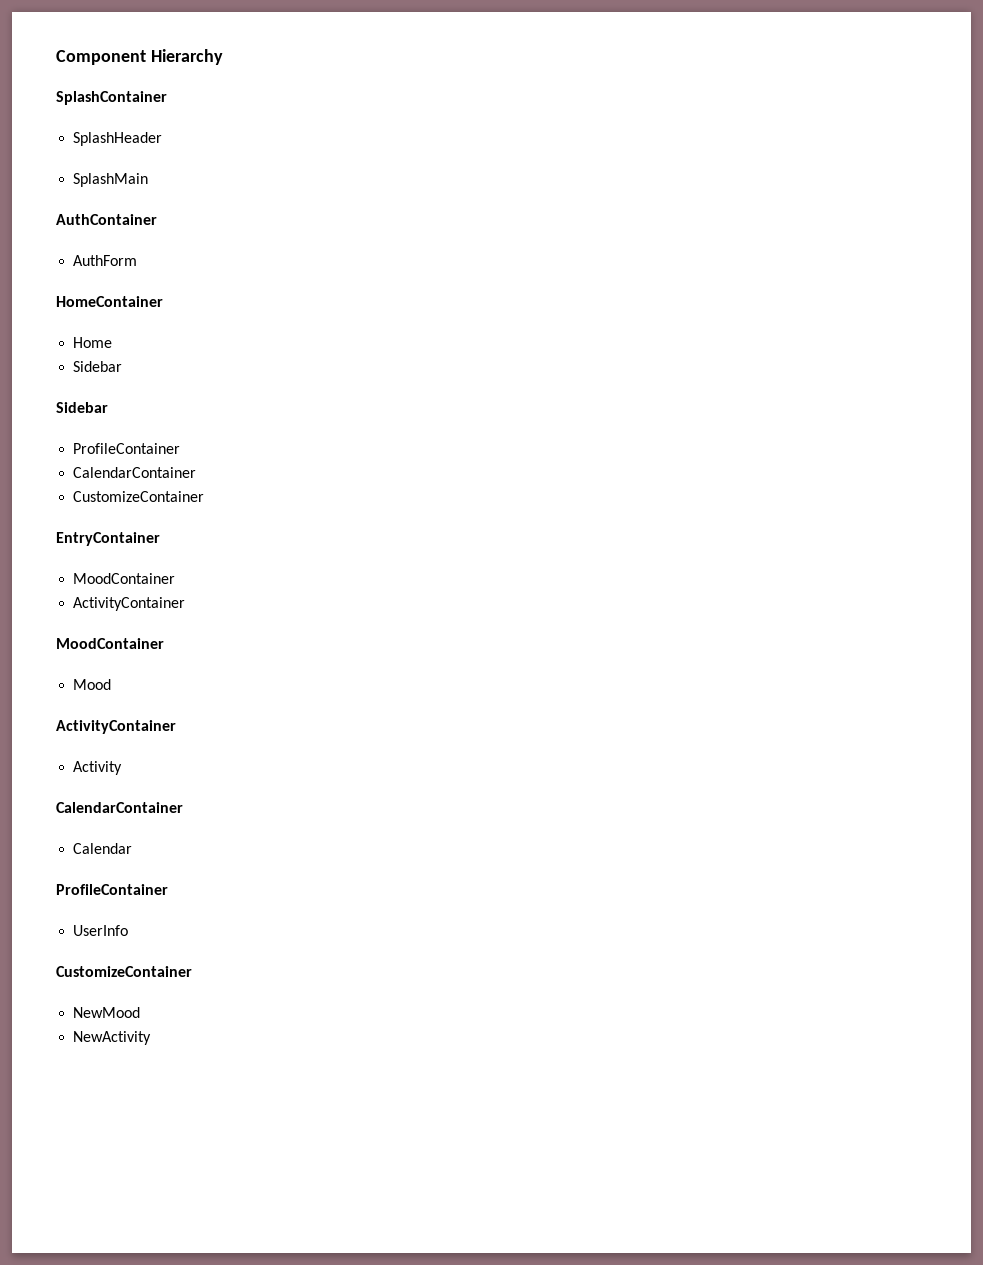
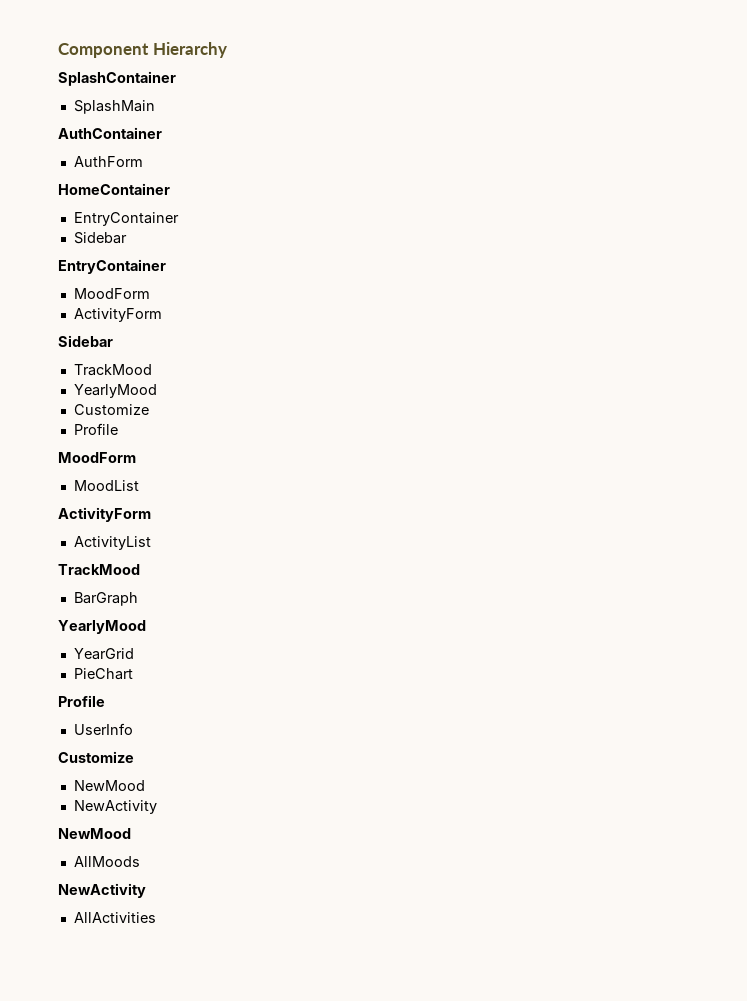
[73,132,163,146] // SplashHeader -> (176, 78) none
[73,337,113,348] [73,361,123,372] [56,402,108,413] [73,443,181,454] [73,467,197,478] [73,491,205,502] [56,532,160,546] [73,573,176,584] [73,597,186,611] [56,638,164,649] [73,679,112,690] [56,720,176,734] [73,761,123,775] [56,802,183,813] [73,843,133,854] [56,884,168,895] Home // Sidebar // Sidebar // ProfileContainer // CalendarContainer // CustomizeContainer // EntryContainer // MoodContainer // ActivityContainer // MoodContainer // Mood // ActivityContainer // Activity // CalendarContainer // Calendar // ProfileContainer -> [73,212,179,226] [73,232,127,244] [58,259,166,274] [73,288,150,299] [73,308,162,322] [58,335,113,347] [73,364,152,376] [73,384,157,398] [73,404,149,415] [73,423,118,435] [58,452,136,463] [73,480,139,491] [58,507,151,522] [73,536,151,550] [58,564,140,575] [73,592,138,606] [58,620,146,634] [73,648,134,660] [73,668,133,680] [58,695,105,707] EntryContainer // Sidebar // EntryContainer // MoodForm // ActivityForm // Sidebar // TrackMood // YearlyMood // Customize // Profile // MoodForm // MoodList // ActivityForm // ActivityList // TrackMood // BarGraph // YearlyMood // YearGrid // PieChart // Profile
[56,966,192,977] CustomizeContainer -> [58,751,134,763] Customize
(152, 1038) none -> [58,828,131,839] [73,856,140,867] [58,883,146,898] [73,912,156,923] // NewMood // AllMoods // NewActivity // AllActivities

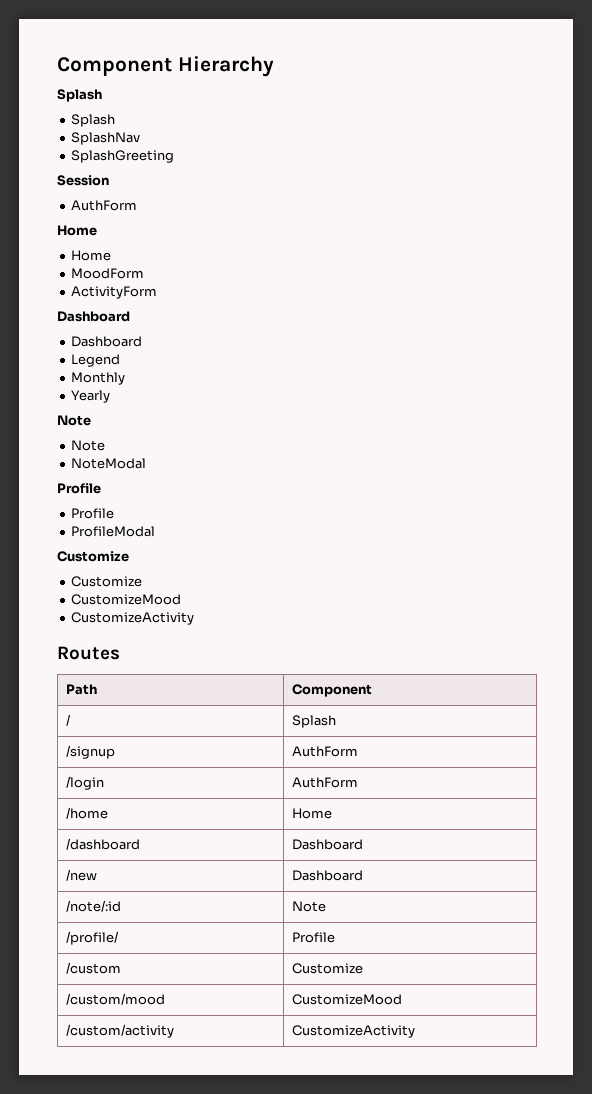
[58,71,176,86] [73,100,155,114] [58,127,162,139] [73,156,143,167] [58,183,170,195] [73,212,179,226] [73,232,127,244] [58,259,166,274] [73,288,150,299] [73,308,162,322] [58,335,113,347] [73,364,152,376] [73,384,157,398] [73,404,149,415] [73,423,118,435] [58,452,136,463] [73,480,139,491] [58,507,151,522] [73,536,151,550] [58,564,140,575] [73,592,138,606] [58,620,146,634] [73,648,134,660] [73,668,133,680] [58,695,105,707] [73,723,133,735] [58,751,134,763] [73,780,145,791] [73,800,157,814] [58,828,131,839] [73,856,140,867] [58,883,146,898] [73,912,156,923] SplashContainer // SplashMain // AuthContainer // AuthForm // HomeContainer // EntryContainer // Sidebar // EntryContainer // MoodForm // ActivityForm // Sidebar // TrackMood // YearlyMood // Customize // Profile // MoodForm // MoodList // ActivityForm // ActivityList // TrackMood // BarGraph // YearlyMood // YearGrid // PieChart // Profile // UserInfo // Customize // NewMood // NewActivity // NewMood // AllMoods // NewActivity // AllActivities -> [57,89,102,102] [71,114,116,127] [71,132,141,145] [71,150,175,163] [57,175,109,186] [71,200,138,211] [57,225,97,236] [71,250,112,261] [71,268,145,279] [71,286,158,299] [57,311,130,322] [71,336,143,347] [71,354,121,367] [71,372,126,385] [71,390,111,403] [57,415,91,426] [71,440,106,451] [71,458,147,469] [57,483,101,494] [71,508,115,519] [71,526,156,537] [57,551,129,562] [71,576,143,587] [71,594,182,605] [71,612,195,625] [57,646,120,660] [65,684,97,695] [291,684,372,697] [65,714,71,726] [291,715,336,728] [65,745,115,759] [291,746,358,757] [65,776,104,790] [291,777,358,788] [65,807,108,819] [291,808,332,819] [65,838,140,850] [291,839,363,850] [65,869,97,881] [291,870,363,881] [65,900,121,912] [291,901,326,912] [65,931,119,945] [291,932,335,943] [65,962,121,974] [291,963,363,974] [65,993,165,1005] [291,994,402,1005] [65,1024,174,1038] [291,1025,415,1038] Splash // Splash // SplashNav // SplashGreeting // Session // AuthForm // Home // Home // MoodForm // ActivityForm // Dashboard // Dashboard // Legend // Monthly // Yearly // Note // Note // NoteModal // Profile // Profile // ProfileModal // Customize // Customize // CustomizeMood // CustomizeActivity // Routes // Path | Component // / | Splash // /signup | AuthForm // /login | AuthForm // /home | Home // /dashboard | Dashboard // /new | Dashboard // /note/:id | Note // /profile/ | Profile // /custom | Customize // /custom/mood | CustomizeMood // /custom/activity | CustomizeActivity

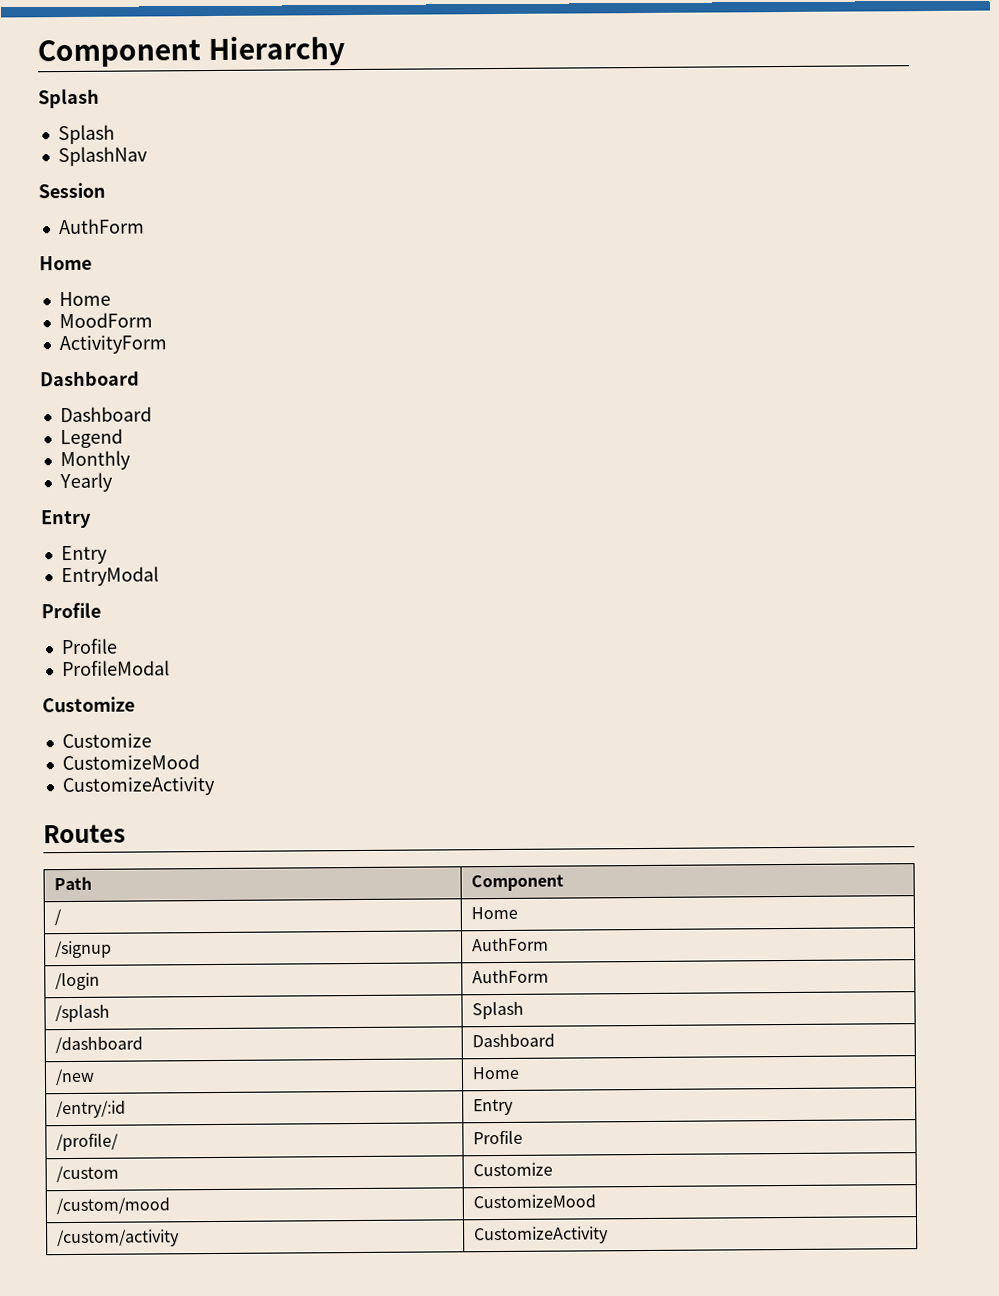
[71,150,175,163] // SplashGreeting -> (148, 156) none
[57,415,91,426] [71,440,106,451] [71,458,147,469] Note // Note // NoteModal -> [41,509,92,529] [60,545,108,565] [60,566,159,587] Entry // Entry // EntryModal
[291,715,336,728] Splash -> [470,906,518,920] Home
[65,807,108,819] [291,808,332,819] /home | Home -> [54,1004,110,1023] [471,1001,524,1020] /splash | Splash
[291,870,363,881] [65,900,121,912] [291,901,326,912] Dashboard // /note/:id | Note -> [471,1066,520,1080] [55,1100,126,1119] [472,1098,514,1116] Home // /entry/:id | Entry

